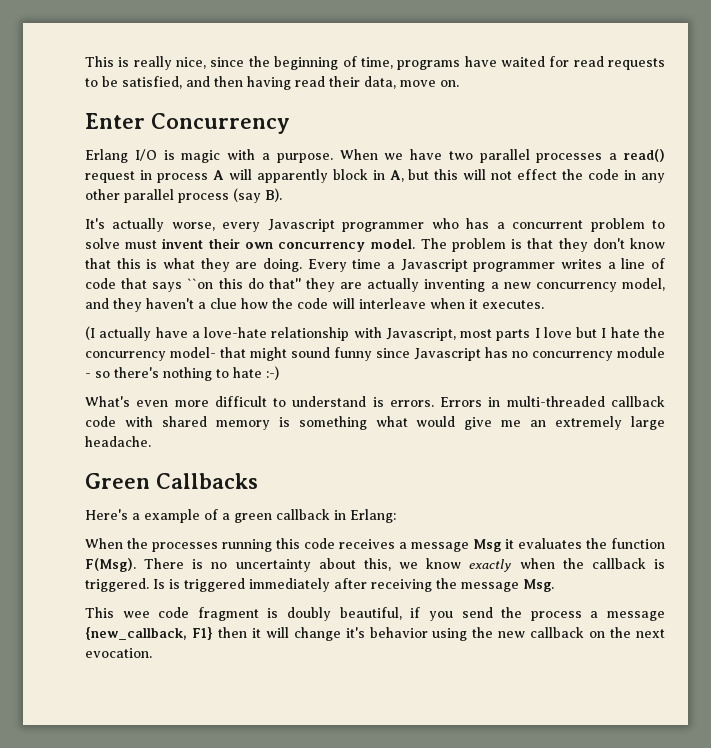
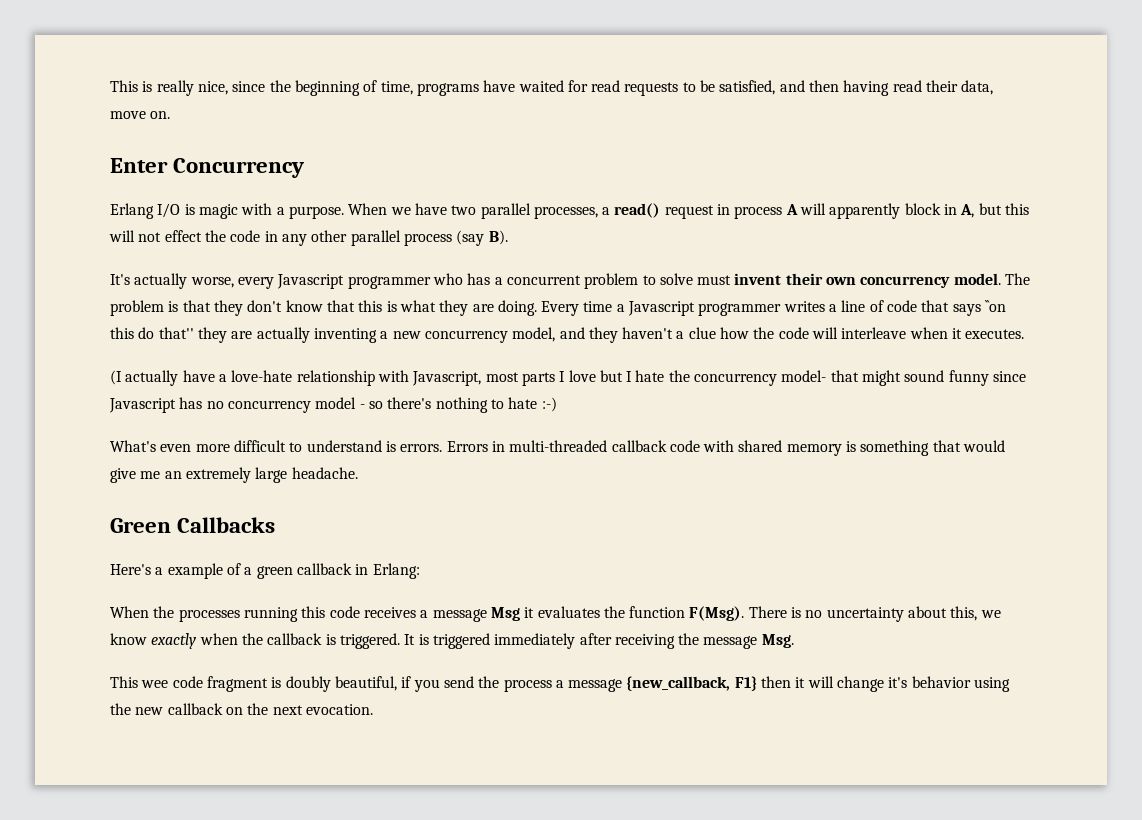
[536,153,603,163] processes -> [533,206,598,219] processes,
[617,347,665,358] module -> [315,397,357,409] model
[375,416,408,427] what -> [932,440,961,452] that
[153,579,165,589] Is -> [404,634,416,645] It

